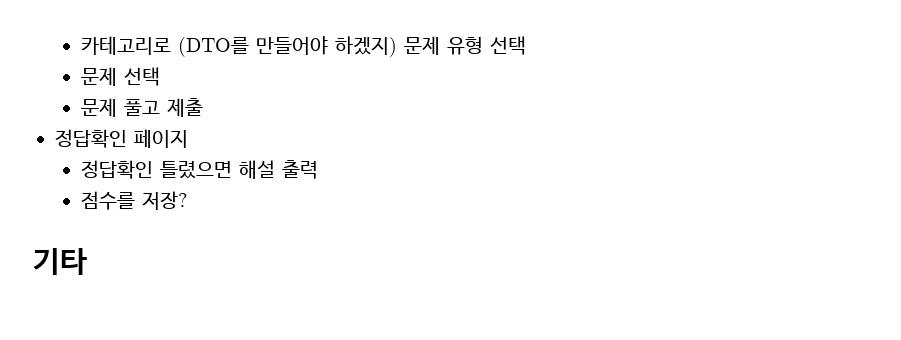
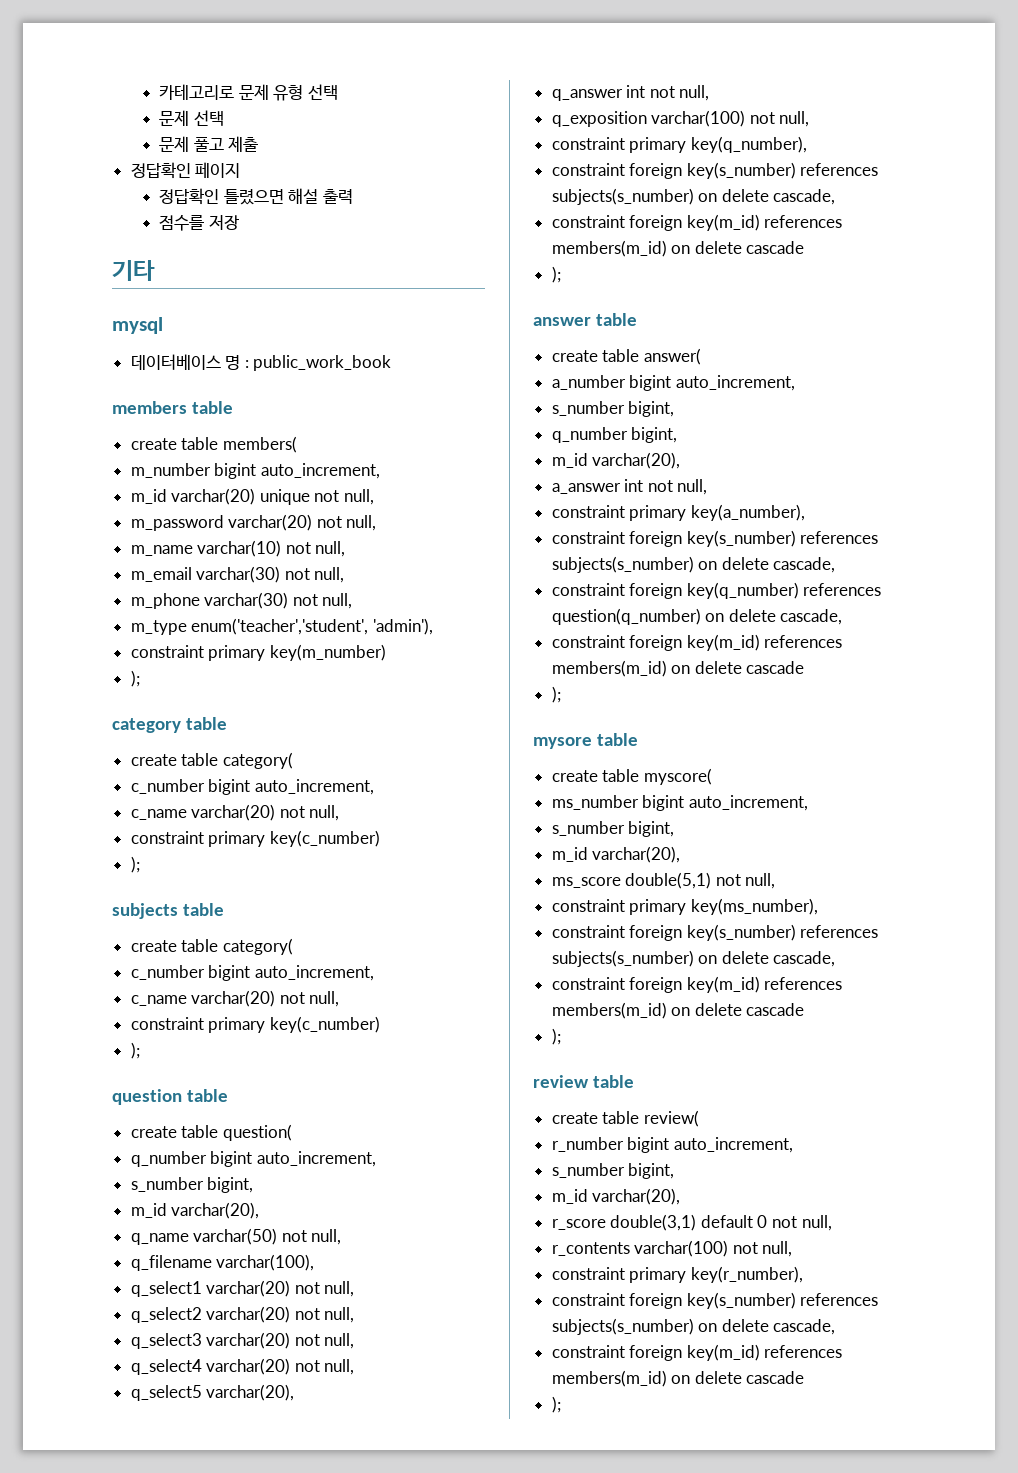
[177,36,397,57] (DTO를 만들어야 하겠지) -> (235, 92) none
[141,191,187,210] 저장? -> [208,215,239,230] 저장
(87, 261) none -> [112,317,163,334] [130,354,392,371] [112,401,234,414] [130,436,297,453] [130,463,380,479] [130,488,375,505] [130,514,377,531] [130,540,346,557] [130,566,345,583] [130,592,353,609] [130,618,433,635] [130,644,386,661] [130,670,140,687] [112,717,228,733] [130,752,293,769] [130,779,374,795] [130,804,340,821] [130,830,380,847] [130,856,140,873] [112,903,225,919] [130,938,293,955] [130,965,374,981] [130,990,340,1007] [130,1016,380,1033] [130,1042,140,1059] [112,1089,229,1105] [130,1124,292,1141] [130,1151,376,1167] [130,1177,254,1193] [130,1202,260,1219] [130,1228,342,1245] [130,1254,315,1271] [130,1280,355,1297] [130,1306,355,1323] [130,1332,355,1349] [130,1358,355,1375] [130,1384,295,1401] [551,85,710,101] [551,110,810,127] [551,136,807,153] [551,162,879,179] [551,188,836,205] [551,214,843,231] [551,240,805,257] [551,266,561,283] [533,313,638,326] [551,348,701,365] [551,375,795,391] [551,401,675,417] [551,427,678,443] [551,452,681,469] [551,479,708,495] [551,504,805,521] [551,530,879,547] [551,556,836,573] [551,582,882,599] [551,608,843,625] [551,634,843,651] [551,660,805,677] [551,686,561,703] [533,733,639,749] [551,768,712,785] [551,795,808,811] [551,821,675,837] [551,846,681,863] [551,872,776,889] [551,898,818,915] [551,924,879,941] [551,950,836,967] [551,976,843,993] [551,1002,805,1019] [551,1028,561,1045] [533,1075,635,1088] [551,1110,699,1127] [551,1137,793,1153] [551,1163,675,1179] [551,1188,681,1205] [551,1214,832,1231] [551,1240,793,1257] [551,1266,803,1283] [551,1292,879,1309] [551,1318,836,1335] [551,1344,843,1361] [551,1370,805,1387] [551,1396,561,1413] // mysql // 데이터베이스 명 : public_work_book // members table // create table members( // m_number bigint auto_increment, // m_id varchar(20) unique not null, // m_password varchar(20) not null, // m_name varchar(10) not null, // m_email varchar(30) not null, // m_phone varchar(30) not null, // m_type enum('teacher','student', 'admin'), // constraint primary key(m_number) // ); // category table // create table category( // c_number bigint auto_increment, // c_name varchar(20) not null, // constraint primary key(c_number) // ); // subjects table // create table category( // c_number bigint auto_increment, // c_name varchar(20) not null, // constraint primary key(c_number) // ); // question table // create table question( // q_number bigint auto_increment, // s_number bigint, // m_id varchar(20), // q_name varchar(50) not null, // q_filename varchar(100), // q_select1 varchar(20) not null, // q_select2 varchar(20) not null, // q_select3 varchar(20) not null, // q_select4 varchar(20) not null, // q_select5 varchar(20), // q_answer int not null, // q_exposition varchar(100) not null, // constraint primary key(q_number), // constraint foreign key(s_number) references subjects(s_number) on delete cascade, // constraint foreign key(m_id) references members(m_id) on delete cascade // ); // answer table // create table answer( // a_number bigint auto_increment, // s_number bigint, // q_number bigint, // m_id varchar(20), // a_answer int not null, // constraint primary key(a_number), // constraint foreign key(s_number) references subjects(s_number) on delete cascade, // constraint foreign key(q_number) references question(q_number) on delete cascade, // constraint foreign key(m_id) references members(m_id) on delete cascade // ); // mysore table // create table myscore( // ms_number bigint auto_increment, // s_number bigint, // m_id varchar(20), // ms_score double(5,1) not null, // constraint primary key(ms_number), // constraint foreign key(s_number) references subjects(s_number) on delete cascade, // constraint foreign key(m_id) references members(m_id) on delete cascade // ); // review table // create table review( // r_number bigint auto_increment, // s_number bigint, // m_id varchar(20), // r_score double(3,1) default 0 not null, // r_contents varchar(100) not null, // constraint primary key(r_number), // constraint foreign key(s_number) references subjects(s_number) on delete cascade, // constraint foreign key(m_id) references members(m_id) on delete cascade // );

